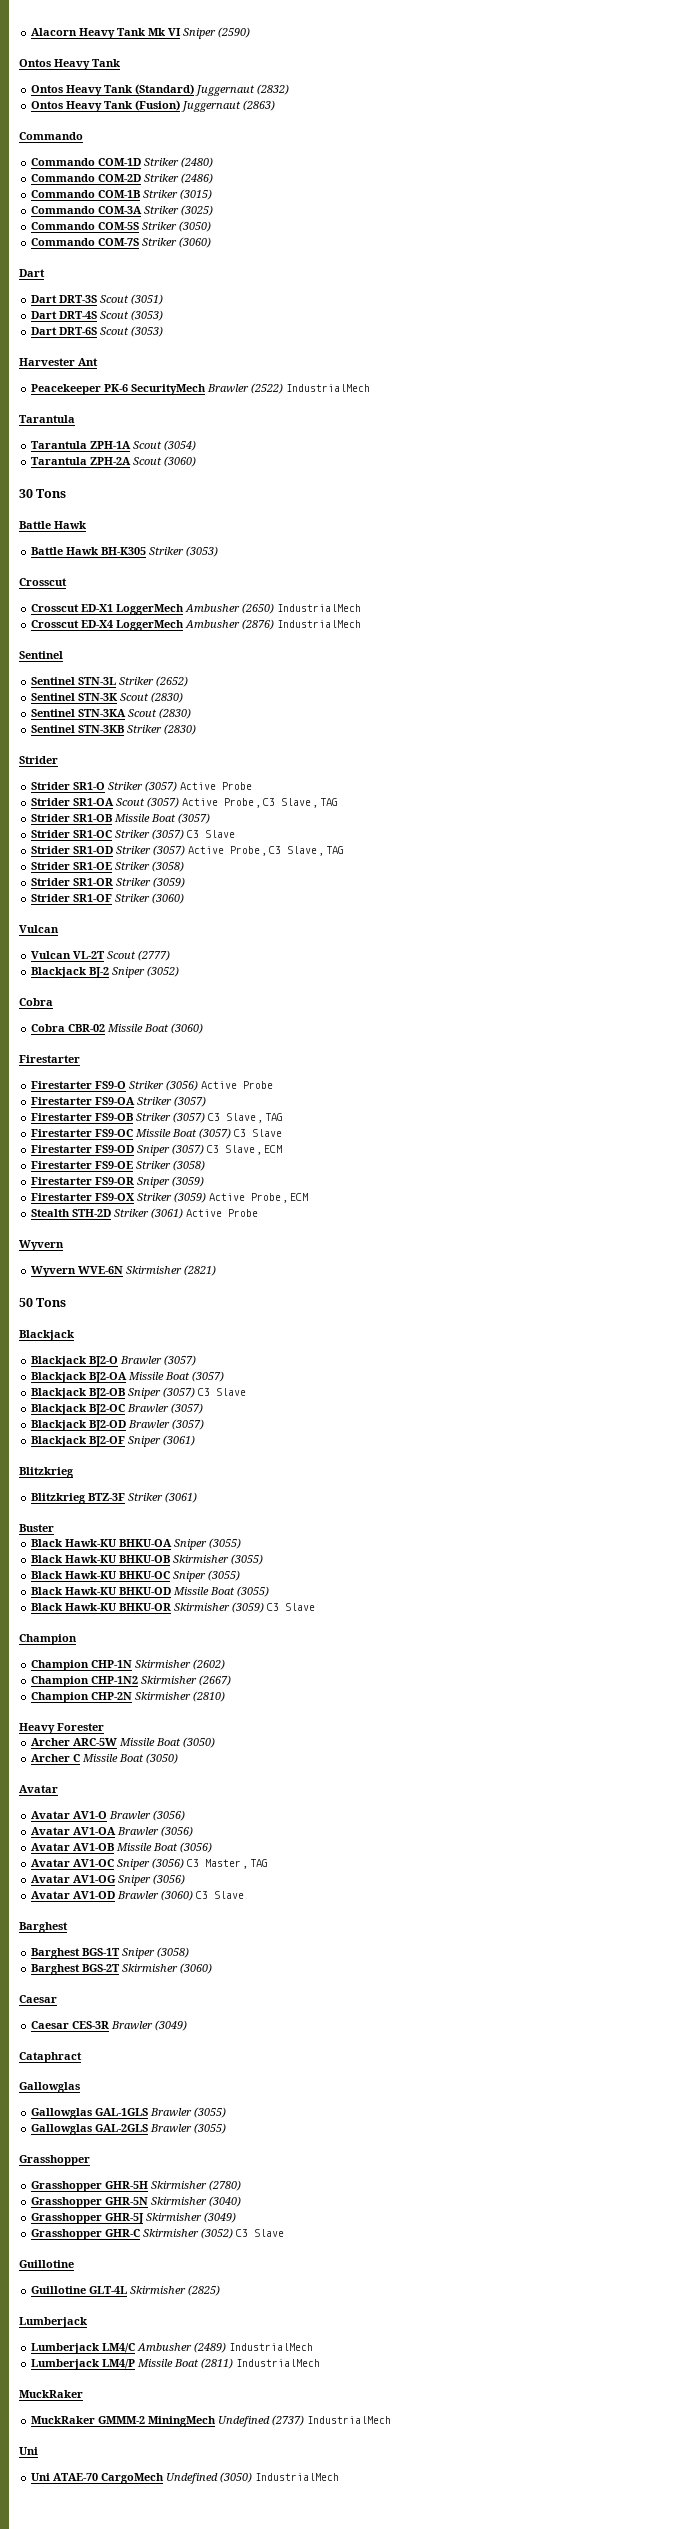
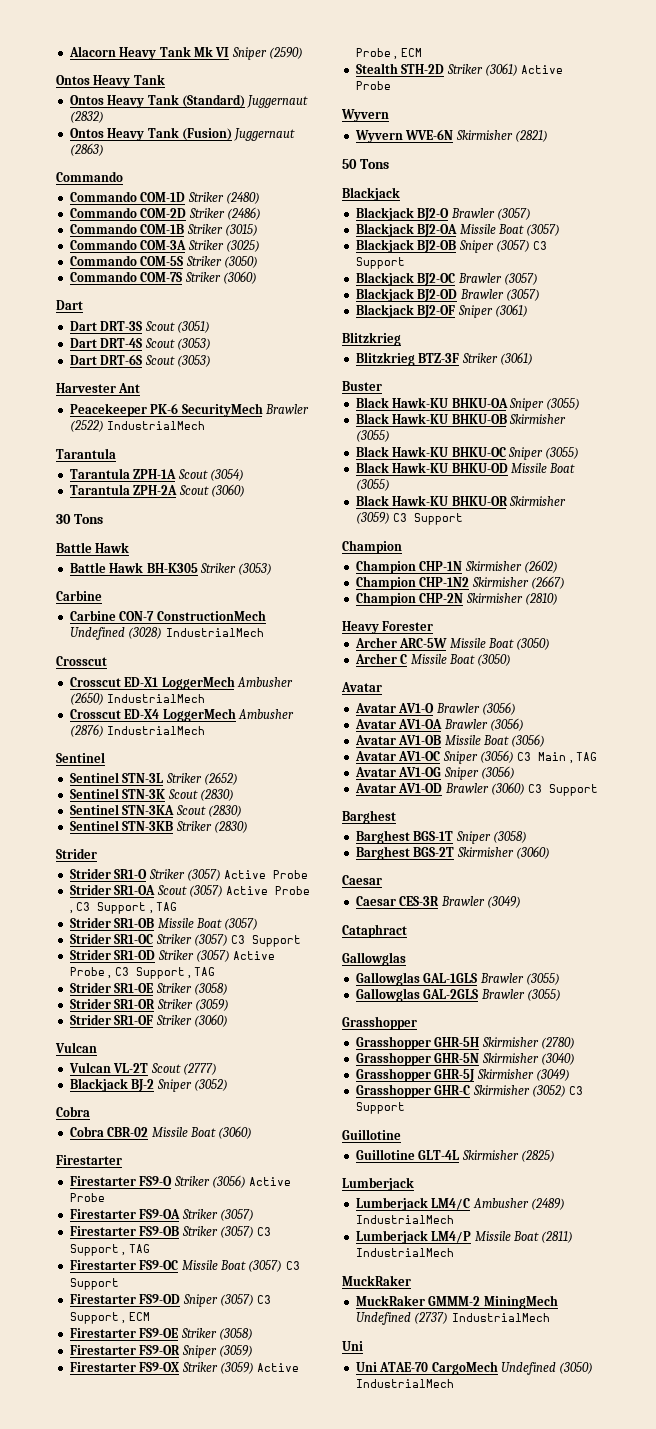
(219, 551) none -> [56,590,102,601] [69,610,266,621] [69,627,264,640] // Carbine // Carbine CON-7 ConstructionMech Undefined (3028) IndustrialMech
[281,798,312,806] Slave -> [97,902,147,914] Support
[205,830,236,838] Slave -> [252,935,302,947] Support
[287,846,318,854] Slave -> [135,967,185,979] Support
[226,1113,257,1121] Slave -> [69,1244,119,1256] Support
[252,1129,283,1137] Slave -> [69,1278,119,1290] Support
[225,1145,256,1153] Slave -> [69,1312,119,1324] Support
[216,1388,247,1396] Slave -> [355,257,405,269] Support
[285,1603,316,1611] Slave -> [414,513,464,525] Support
[205,1859,242,1867] Master -> [538,752,567,761] Main
[214,1891,245,1899] Slave -> [549,784,599,796] Support
[254,2229,285,2237] Slave -> [355,1102,405,1114] Support

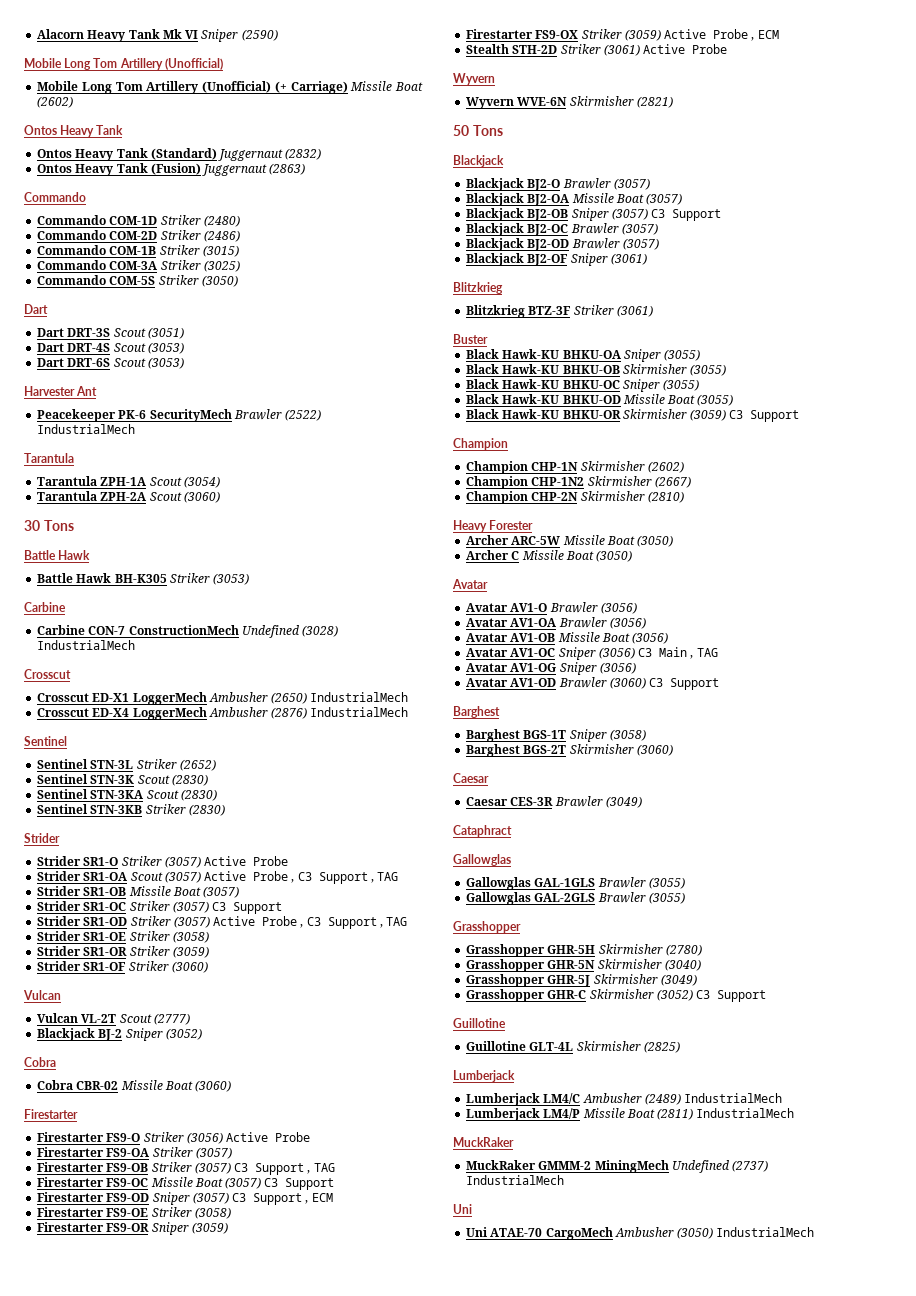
(303, 53) none -> [24,58,223,70] [37,81,424,94] [37,96,74,108] // Mobile Long Tom Artillery (Unofficial) // Mobile Long Tom Artillery (Unofficial) (+ Carriage) Missile Boat (2602)
[69,271,257,284] // Commando COM-7S Striker (3060) -> (238, 281) none
[500,1362,556,1375] Undefined -> [614,1227,674,1237] Ambusher

